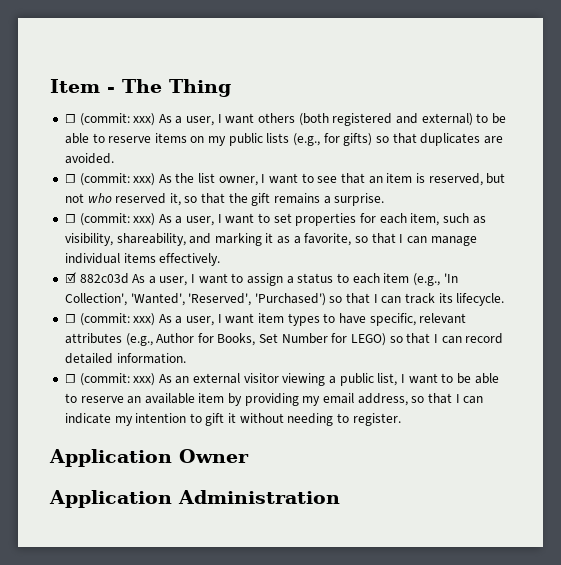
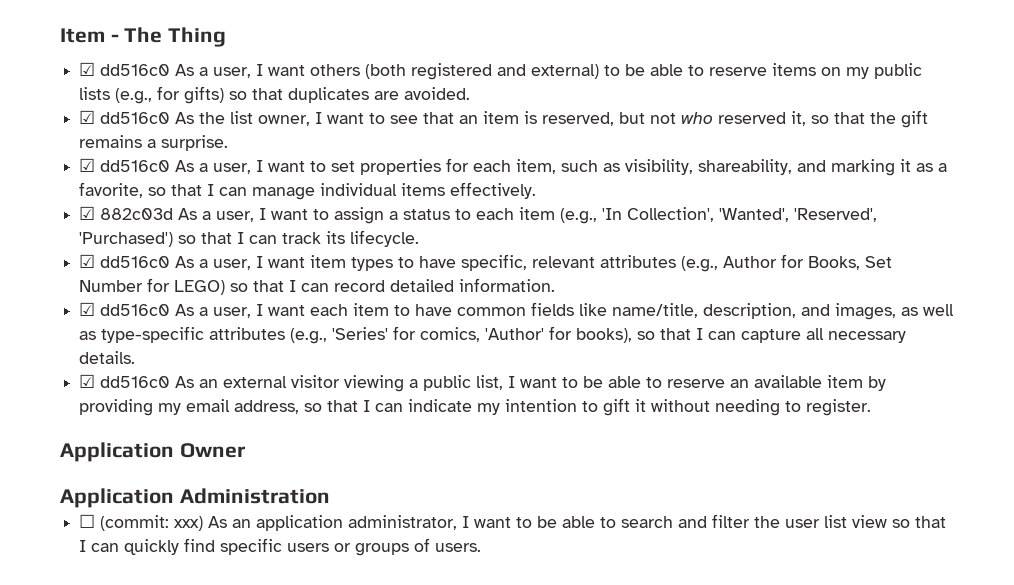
[64,113,156,126] ☐ (commit: xxx) -> [79,62,171,76] ☑ dd516c0
[64,173,156,186] ☐ (commit: xxx) -> [79,110,171,124] ☑ dd516c0
[64,213,156,226] ☐ (commit: xxx) -> [79,158,171,172] ☑ dd516c0
[64,313,156,326] ☐ (commit: xxx) -> [79,254,171,268] ☑ dd516c0
[64,373,156,386] ☐ (commit: xxx) -> [79,302,955,320] [79,326,907,344] [79,351,136,364] [79,374,171,388] ☑ dd516c0 As a user, I want each item to have common fields like name/title, description, and images, as well as type-specific attributes (e.g., 'Series' for comics, 'Author' for books), so that I can capture all necessary details. // ☑ dd516c0
(340, 497) none -> [79,514,947,531] [79,538,482,556] // ☐ (commit: xxx) As an application administrator, I want to be able to search and filter the user list view so that I can quickly find specific users or groups of users.

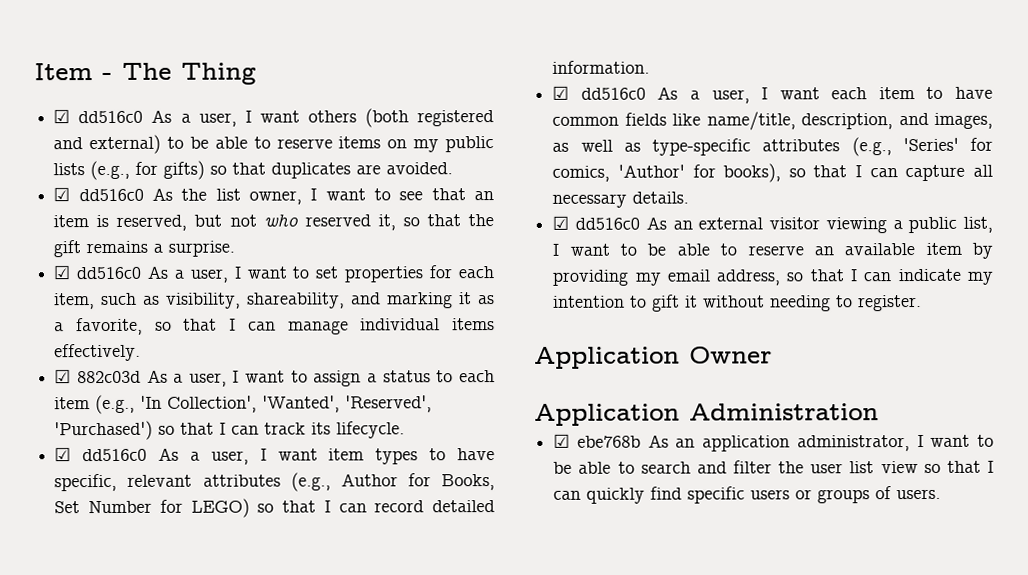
[79,514,204,531] ☐ (commit: xxx) -> [553,433,641,448] ☑ ebe768b

